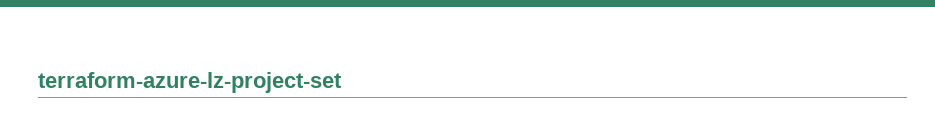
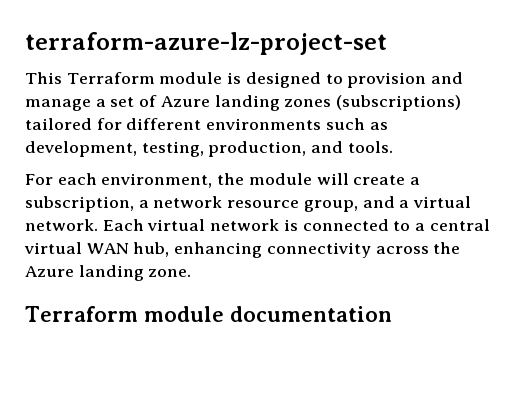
(342, 82) none -> [25,72,464,88] [25,95,462,111] [25,118,388,130] [25,141,393,157] [25,173,421,188] [25,196,472,212] [25,219,490,231] [24,242,461,258] [25,265,192,281] [25,306,392,322] // This Terraform module is designed to provision and manage a set of Azure landing zones (subscriptions) tailored for different environments such as development, testing, production, and tools. // For each environment, the module will create a subscription, a network resource group, and a virtual network. Each virtual network is connected to a central virtual WAN hub, enhancing connectivity across the Azure landing zone. // Terraform module documentation

